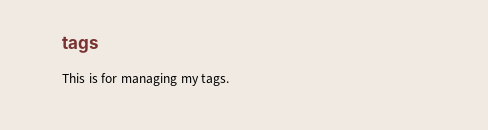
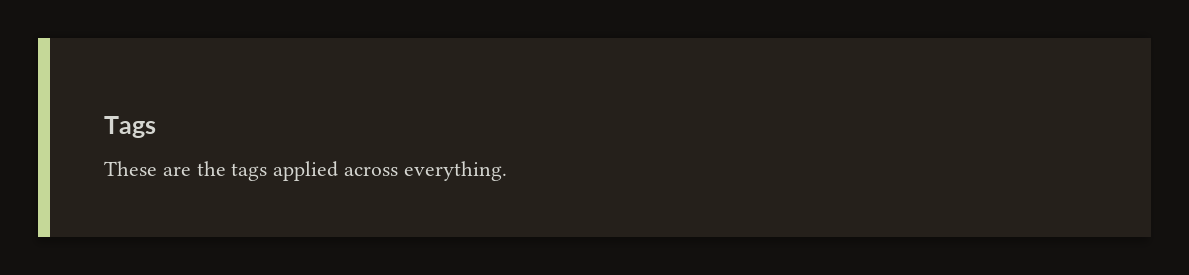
[62,36,99,53] [62,73,230,86] tags // This is for managing my tags. -> [104,116,156,138] [104,161,507,181] Tags // These are the tags applied across everything.

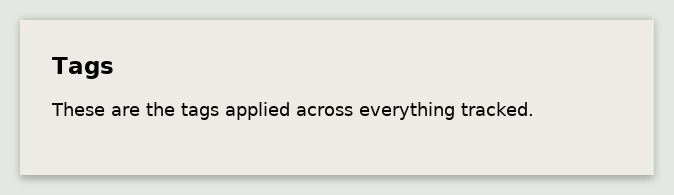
[403,161,507,181] everything. -> [359,102,534,120] everything tracked.

